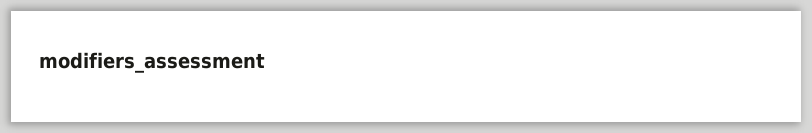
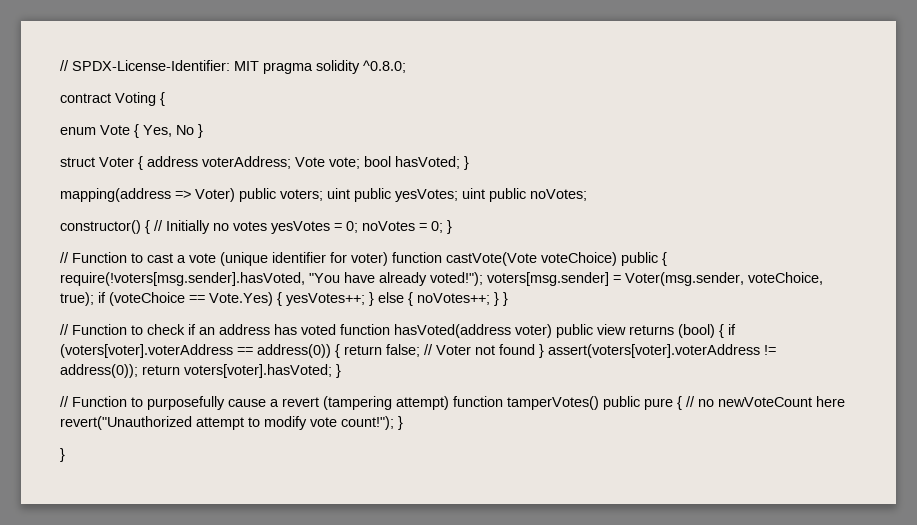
[39,52,265,73] modifiers_assessment -> [60,60,406,74] [60,92,165,106] [60,124,203,138] [60,156,469,170] [60,188,587,202] [60,220,452,234] [60,252,667,266] [60,272,823,286] [60,292,508,306] [60,324,736,338] [60,344,776,358] [60,364,341,378] [60,396,845,410] [60,416,403,430] [60,448,65,462] // SPDX-License-Identifier: MIT pragma solidity ^0.8.0; // contract Voting { // enum Vote { Yes, No } // struct Voter { address voterAddress; Vote vote; bool hasVoted; } // mapping(address => Voter) public voters; uint public yesVotes; uint public noVotes; // constructor() { // Initially no votes yesVotes = 0; noVotes = 0; } // // Function to cast a vote (unique identifier for voter) function castVote(Vote voteChoice) public { require(!voters[msg.sender].hasVoted, "You have already voted!"); voters[msg.sender] = Voter(msg.sender, voteChoice, true); if (voteChoice == Vote.Yes) { yesVotes++; } else { noVotes++; } } // // Function to check if an address has voted function hasVoted(address voter) public view returns (bool) { if (voters[voter].voterAddress == address(0)) { return false; // Voter not found } assert(voters[voter].voterAddress != address(0)); return voters[voter].hasVoted; } // // Function to purposefully cause a revert (tampering attempt) function tamperVotes() public pure { // no newVoteCount here revert("Unauthorized attempt to modify vote count!"); } // }

